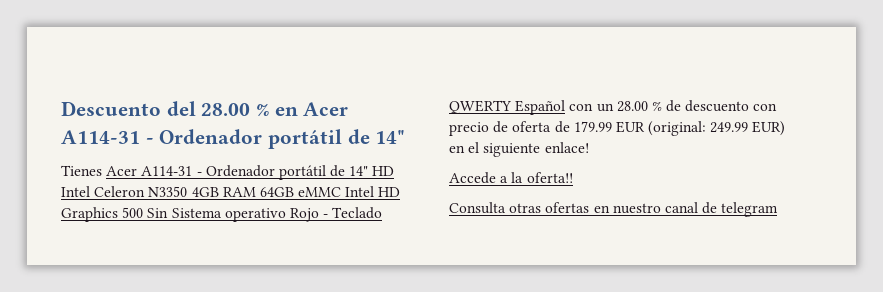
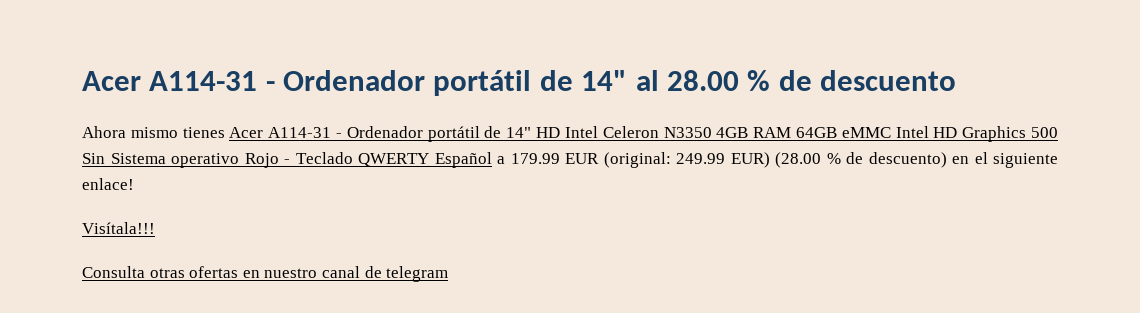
[61,101,349,116] [61,129,406,149] [61,165,102,176] Descuento del 28.00 % en Acer A114-31 - Ordenador portátil de 14" // Tienes -> [82,70,957,96] [82,126,225,138] Acer A114-31 - Ordenador portátil de 14" al 28.00 % de descuento // Ahora mismo tienes
[569,100,778,112] [449,121,570,136] con un 28.00 % de descuento con precio de oferta de -> [497,156,505,164] a
(786, 128) none -> [775,152,947,168] (28.00 % de descuento)
[449,172,573,184] Accede a la oferta!! -> [82,222,155,234] Visítala!!!

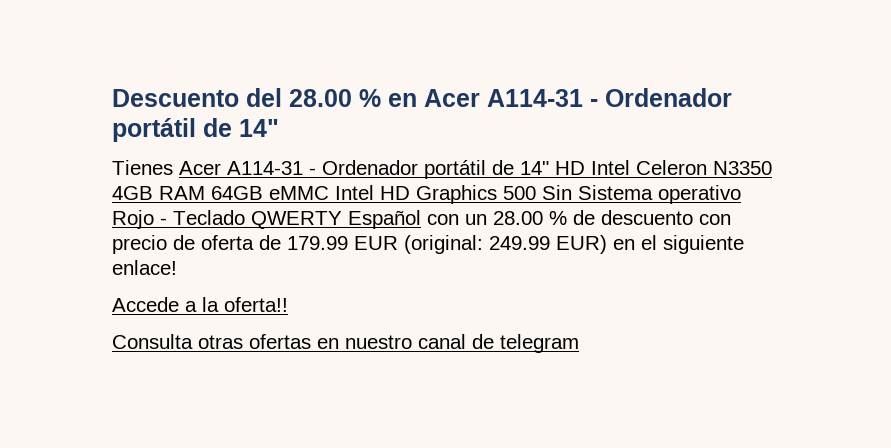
[82,70,957,96] [82,126,225,138] Acer A114-31 - Ordenador portátil de 14" al 28.00 % de descuento // Ahora mismo tienes -> [112,88,732,107] [112,118,279,142] [112,160,173,175] Descuento del 28.00 % en Acer A114-31 - Ordenador portátil de 14" // Tienes
[497,156,505,164] a -> [427,210,731,225] [112,235,281,254] con un 28.00 % de descuento con precio de oferta de
[775,152,947,168] (28.00 % de descuento) -> (607, 244) none
[82,222,155,234] Visítala!!! -> [112,297,288,312] Accede a la oferta!!

